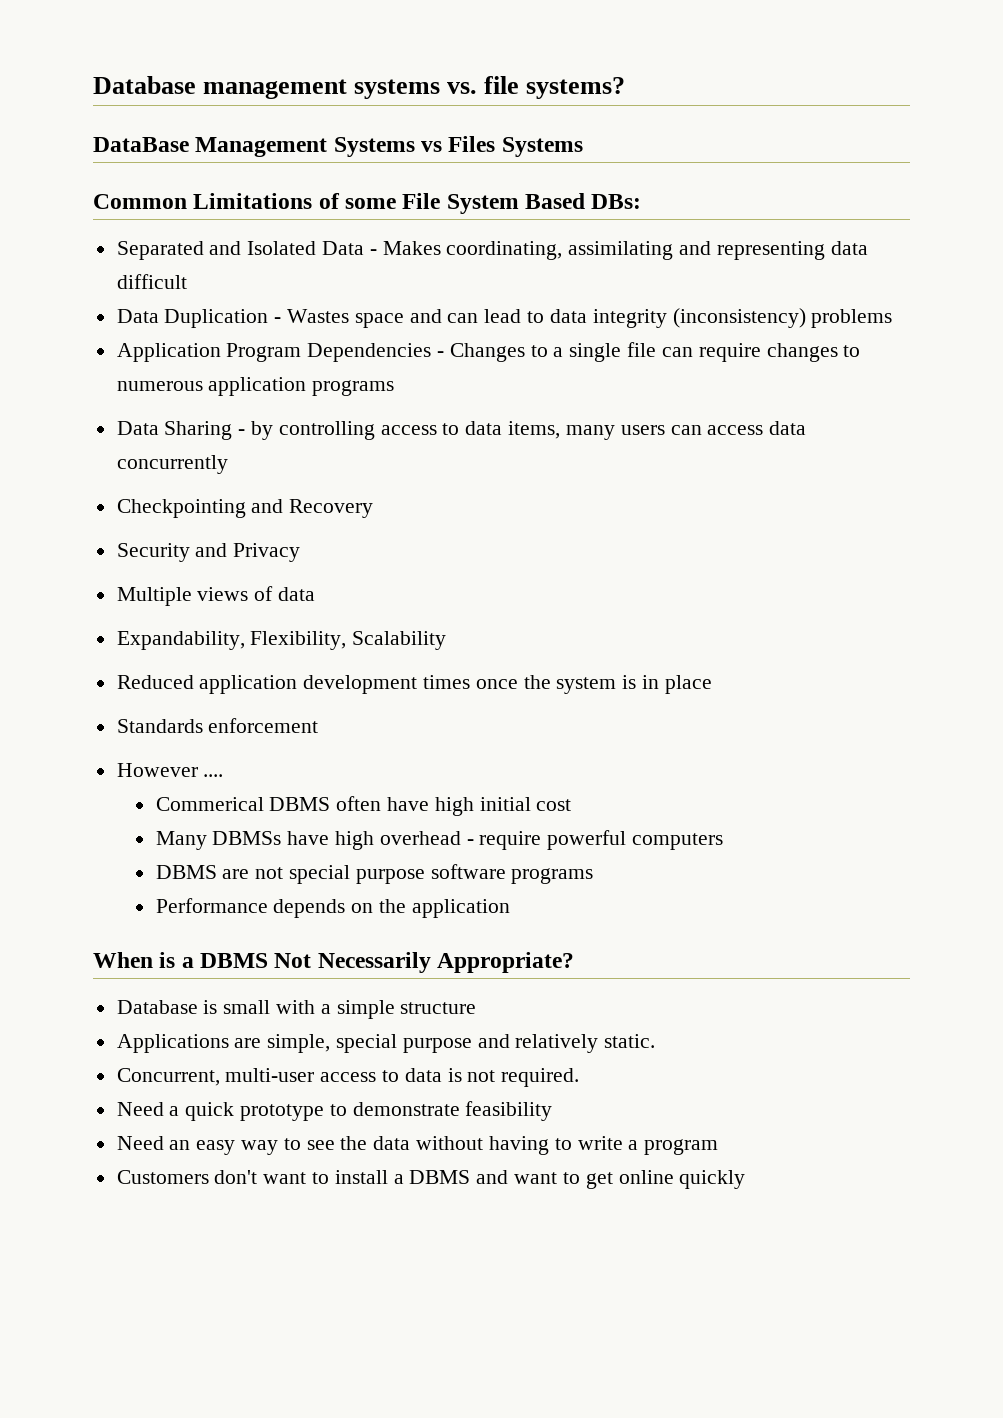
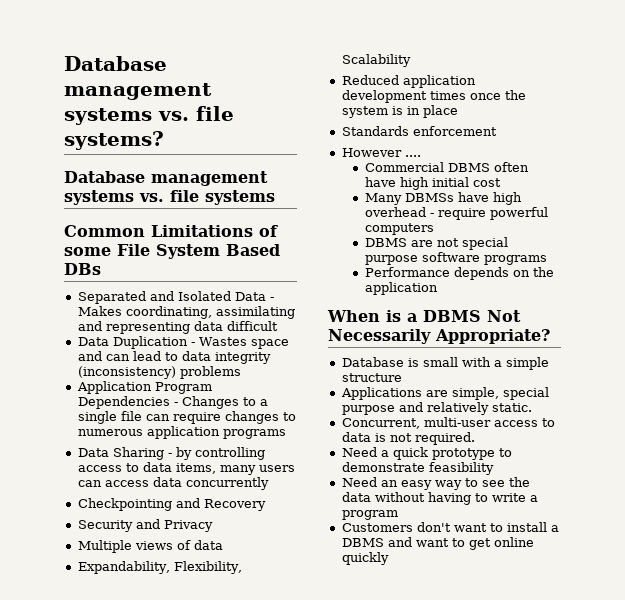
[93,136,583,157] DataBase Management Systems vs Files Systems -> [64,171,268,186] [64,190,275,205] Database management systems vs. file systems
[591,194,642,209] DBs: -> [64,263,101,275] DBs
[155,797,264,811] Commerical -> [364,162,444,172] Commercial

